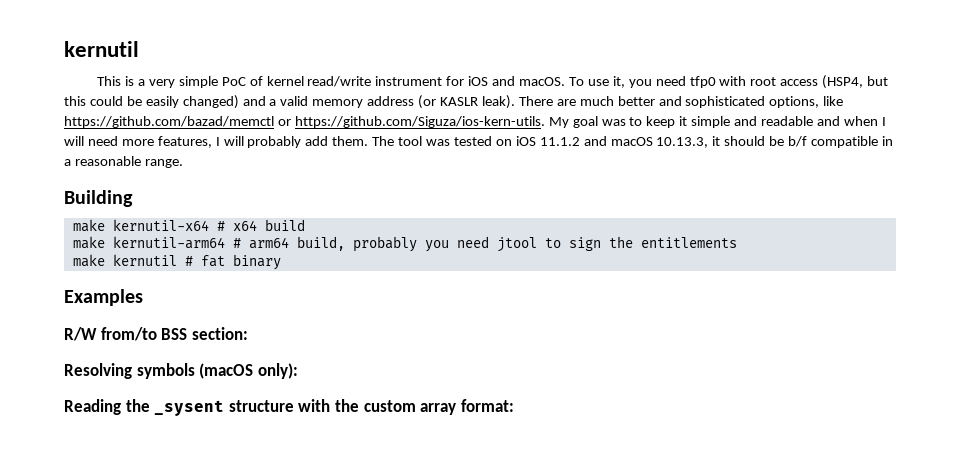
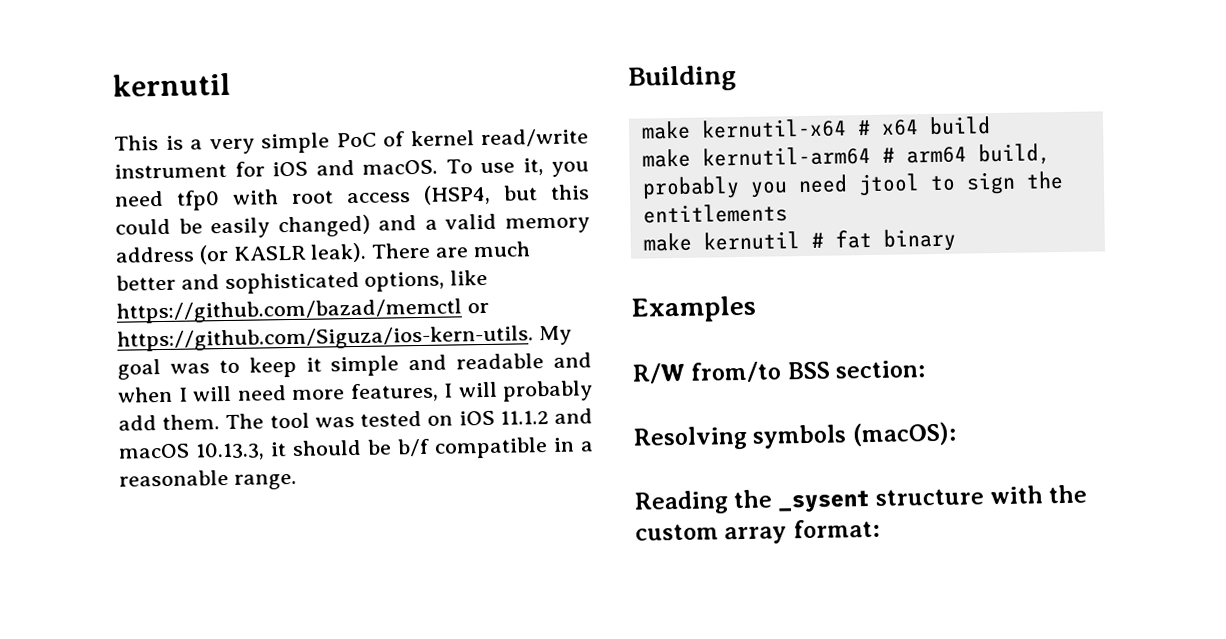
[199,363,298,379] (macOS only): -> [851,421,956,447] (macOS):

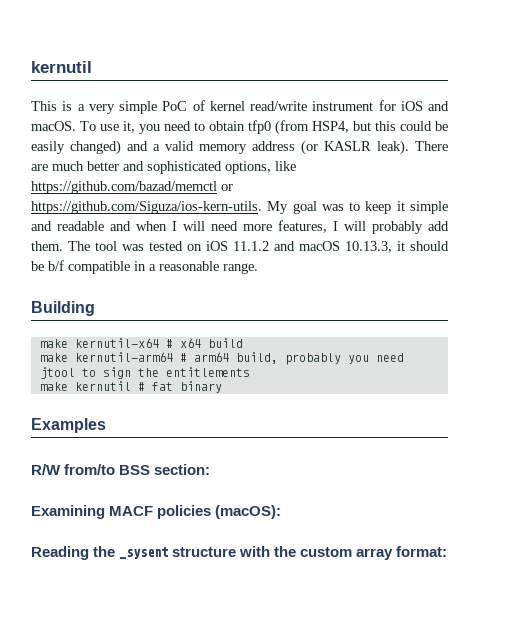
[176,184,491,211] tfp0 with root access (HSP4, -> [194,120,349,135] to obtain tfp0 (from HSP4,
[633,424,848,451] Resolving symbols -> [31,505,212,519] Examining MACF policies

